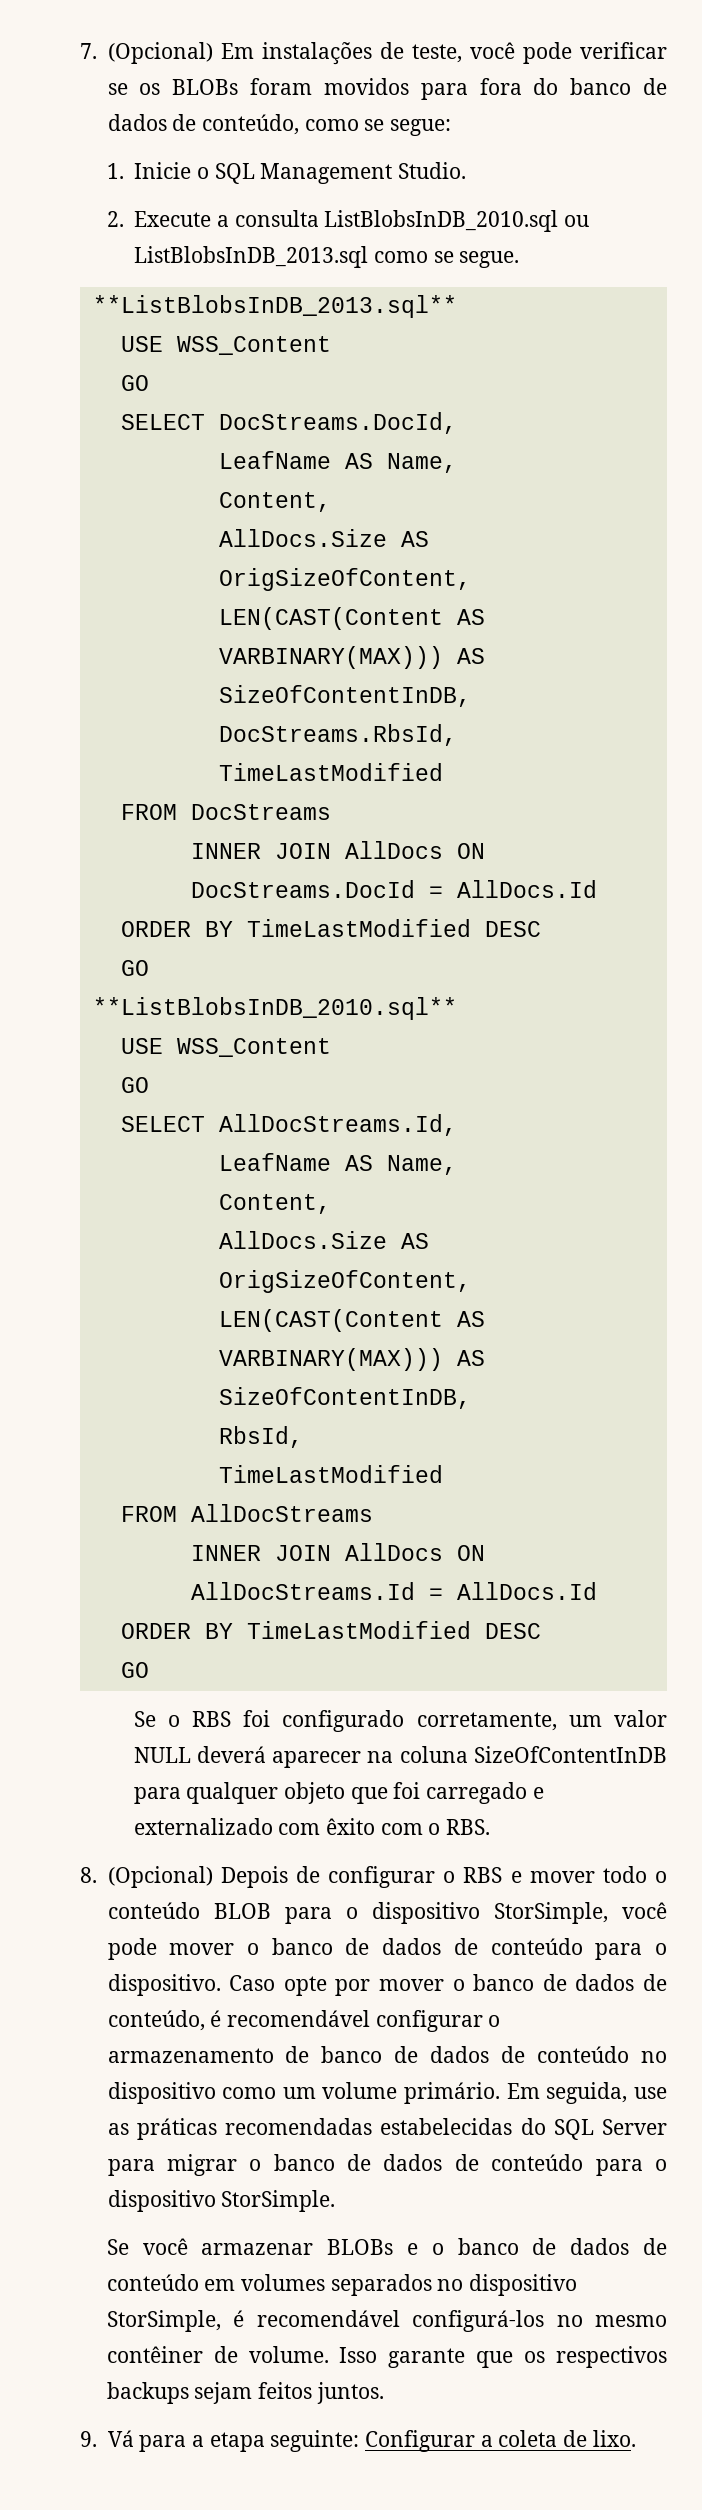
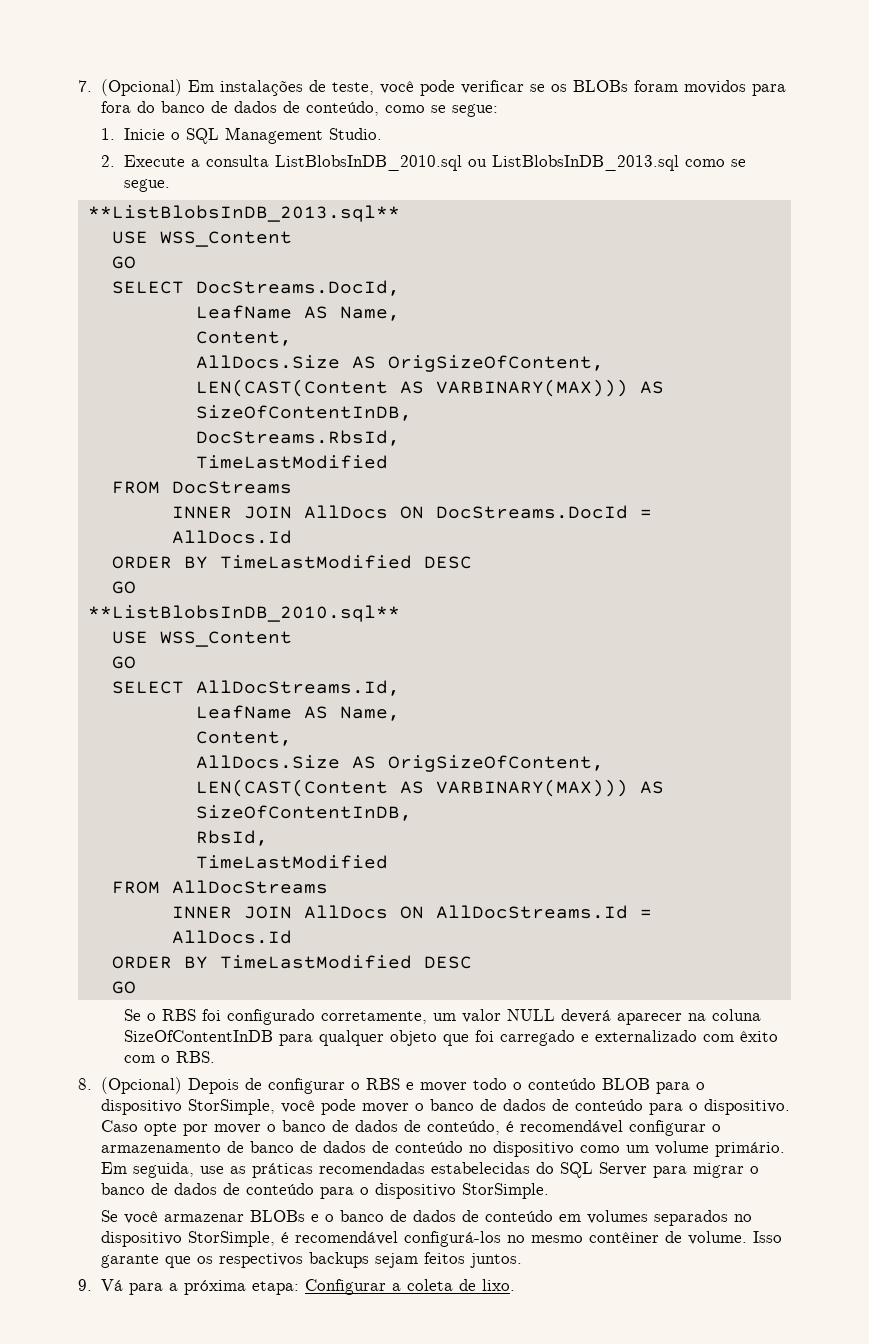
[209,2430,360,2452] etapa seguinte: -> [184,1280,300,1295] próxima etapa:

